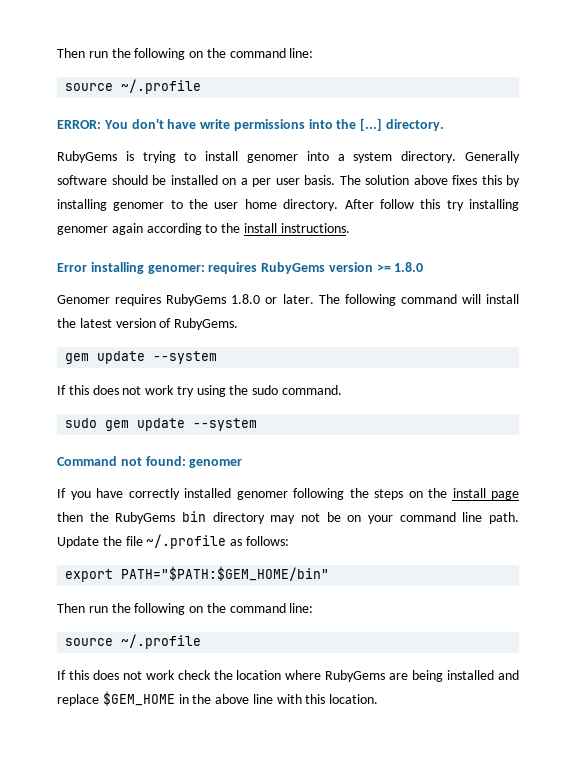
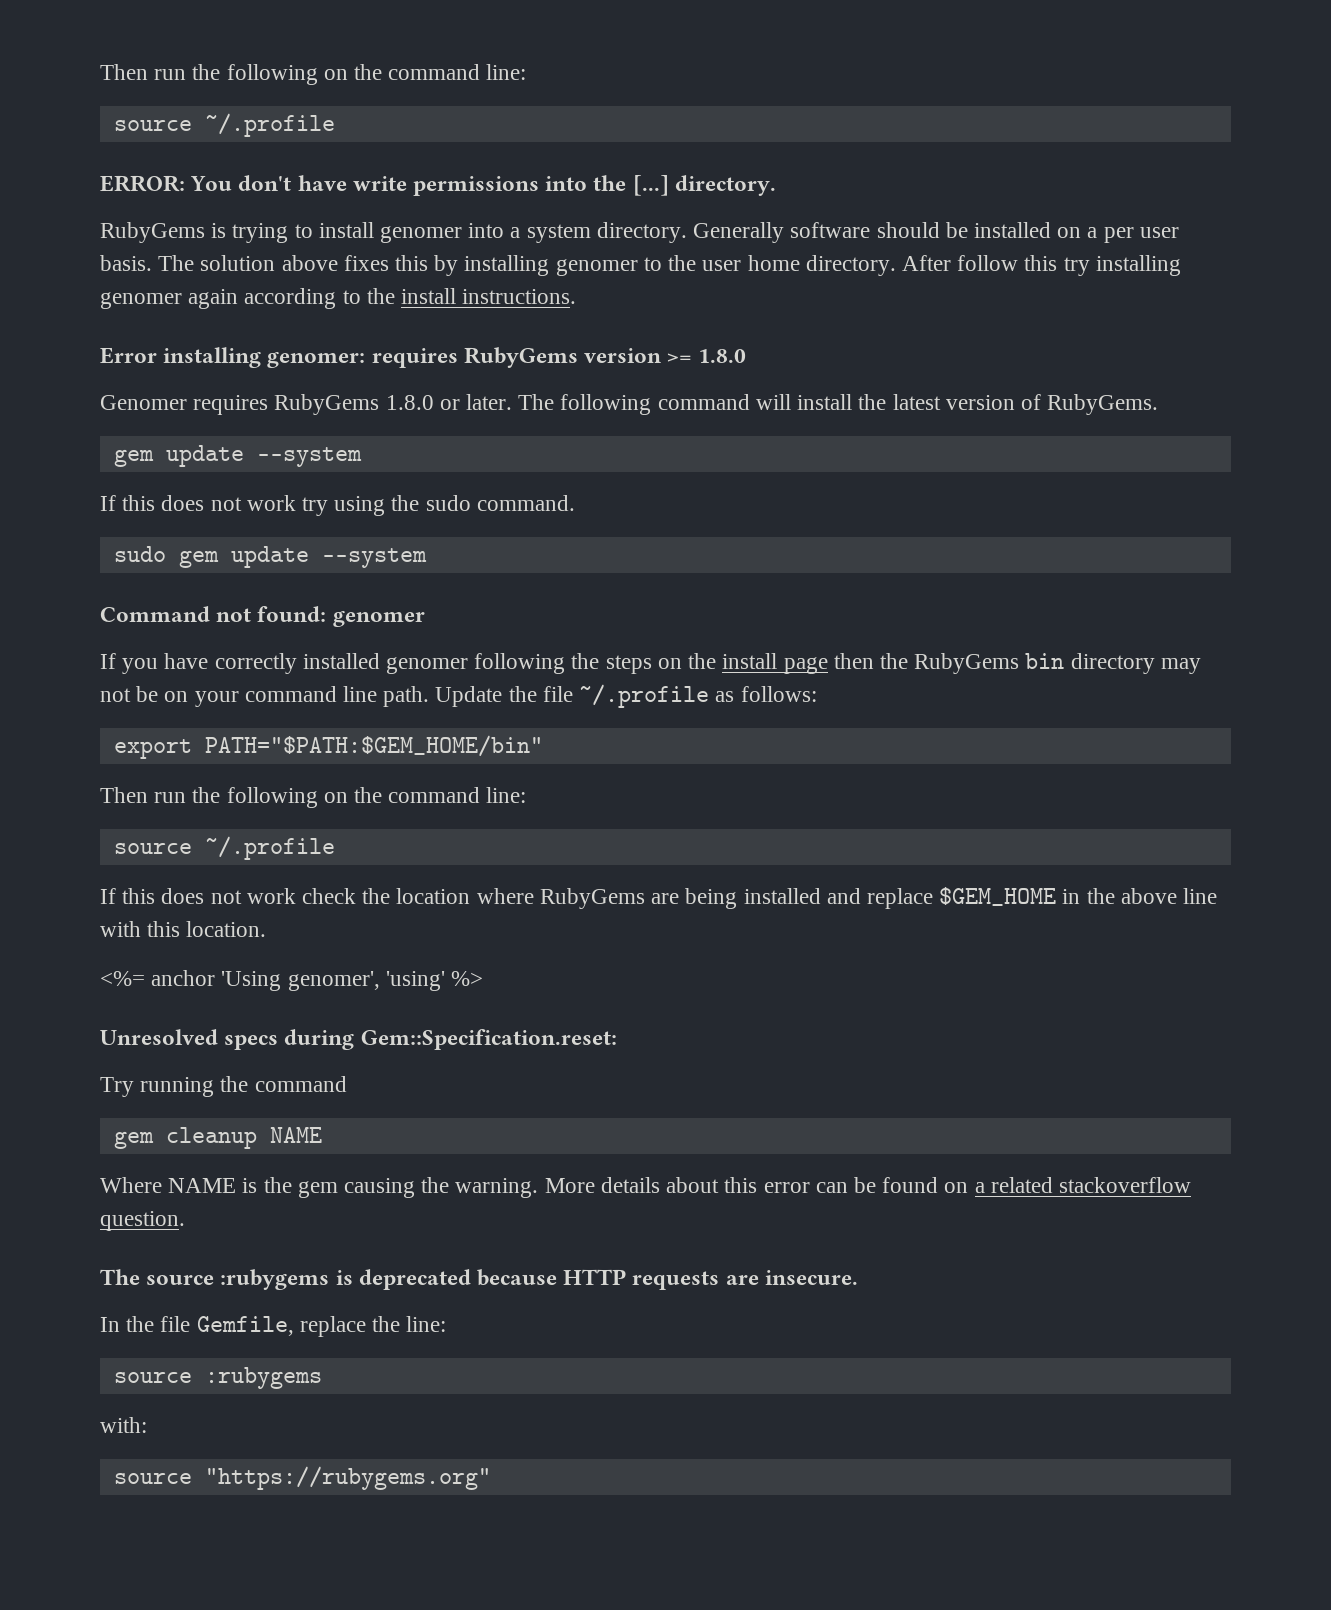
(379, 699) none -> [100,970,484,991] [100,1029,617,1050] [100,1076,347,1097] [113,1127,322,1149] [100,1177,1191,1198] [100,1211,185,1231] [100,1269,858,1290] [100,1316,447,1337] [113,1367,322,1389] [100,1417,147,1433] [113,1466,491,1490] // <%= anchor 'Using genomer', 'using' %> // Unresolved specs during Gem::Specification.reset: // Try running the command // gem cleanup NAME // Where NAME is the gem causing the warning. More details about this error can be found on a related stackoverflow question. // The source :rubygems is deprecated because HTTP requests are insecure. // In the file Gemfile, replace the line: // source :rubygems // with: // source "https://rubygems.org"

